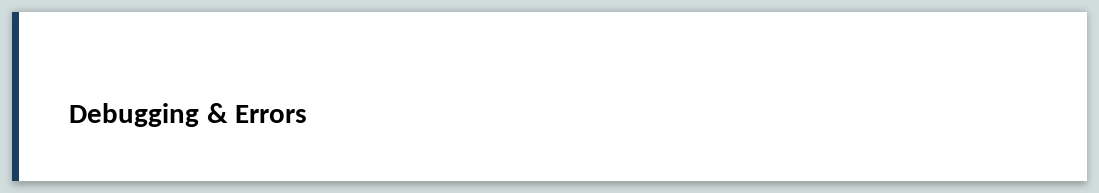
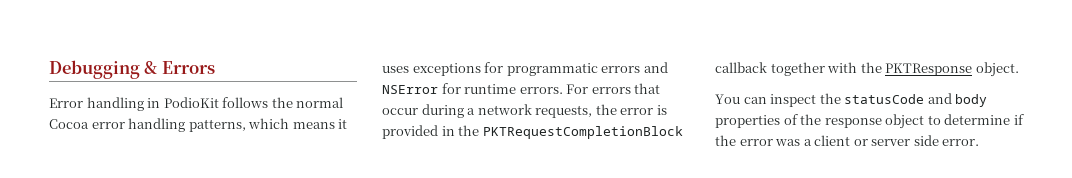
(307, 114) none -> [49,97,344,111] [49,118,348,132] [382,62,668,76] [382,83,661,94] [382,104,667,118] [382,125,683,139] [715,62,1019,77] [715,93,988,107] [715,114,1024,129] [715,135,980,146] // Error handling in PodioKit follows the normal Cocoa error handling patterns, which means it uses exceptions for programmatic errors and NSError for runtime errors. For errors that occur during a network requests, the error is provided in the PKTRequestCompletionBlock callback together with the PKTResponse object. // You can inspect the statusCode and body properties of the response object to determine if the error was a client or server side error.

